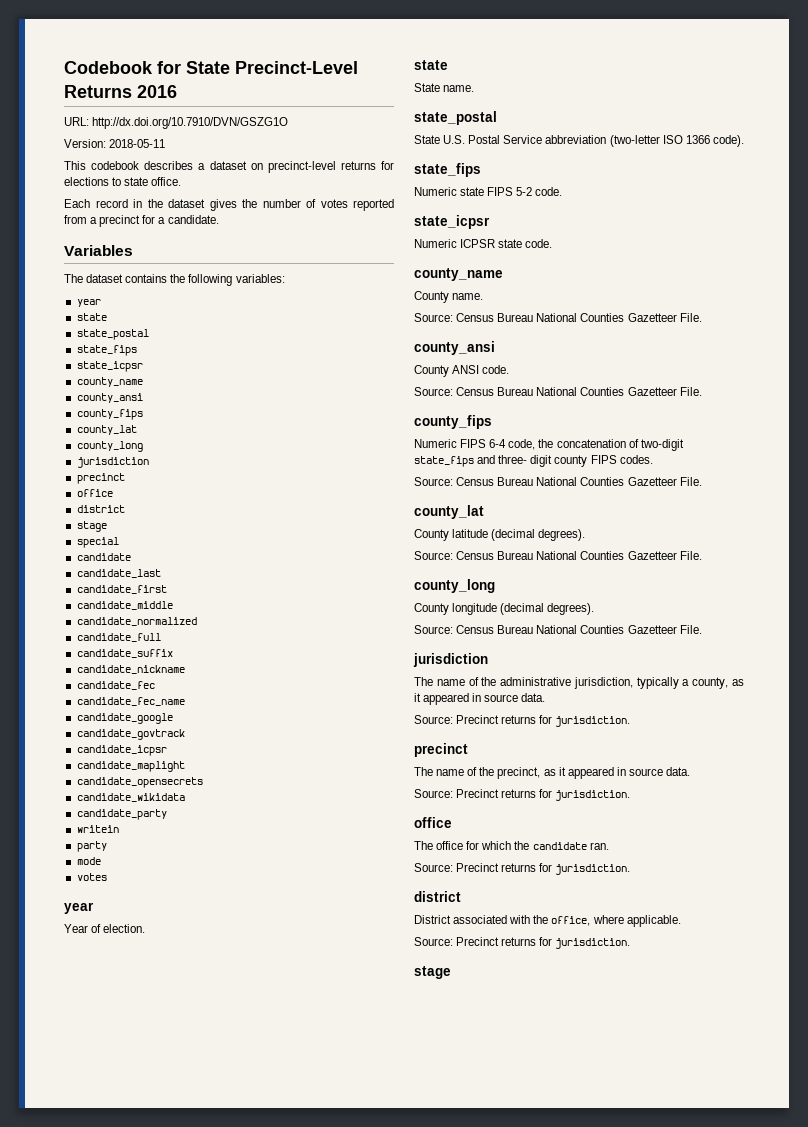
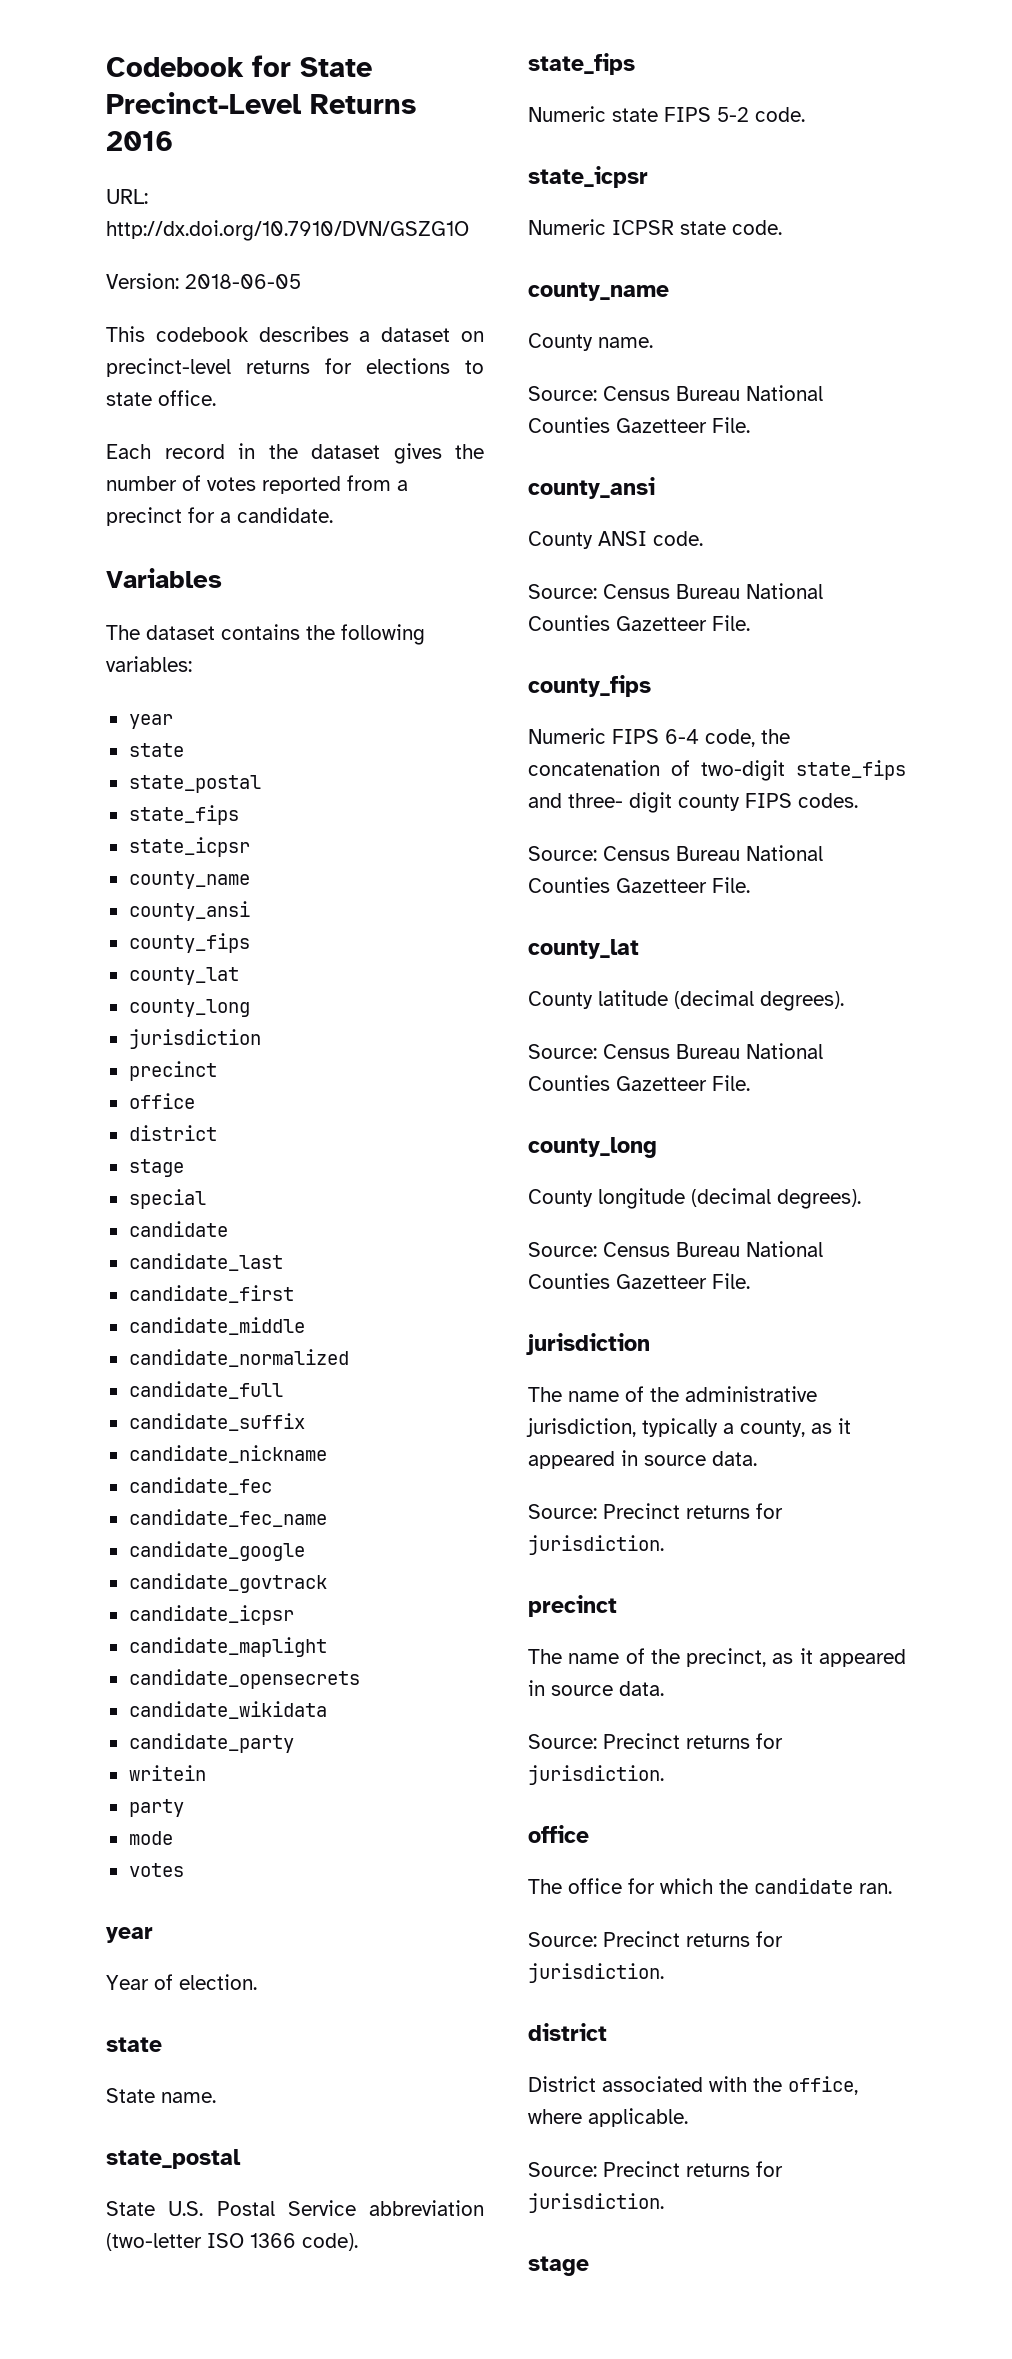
[109,139,166,148] 2018-05-11 -> [185,274,301,289] 2018-06-05

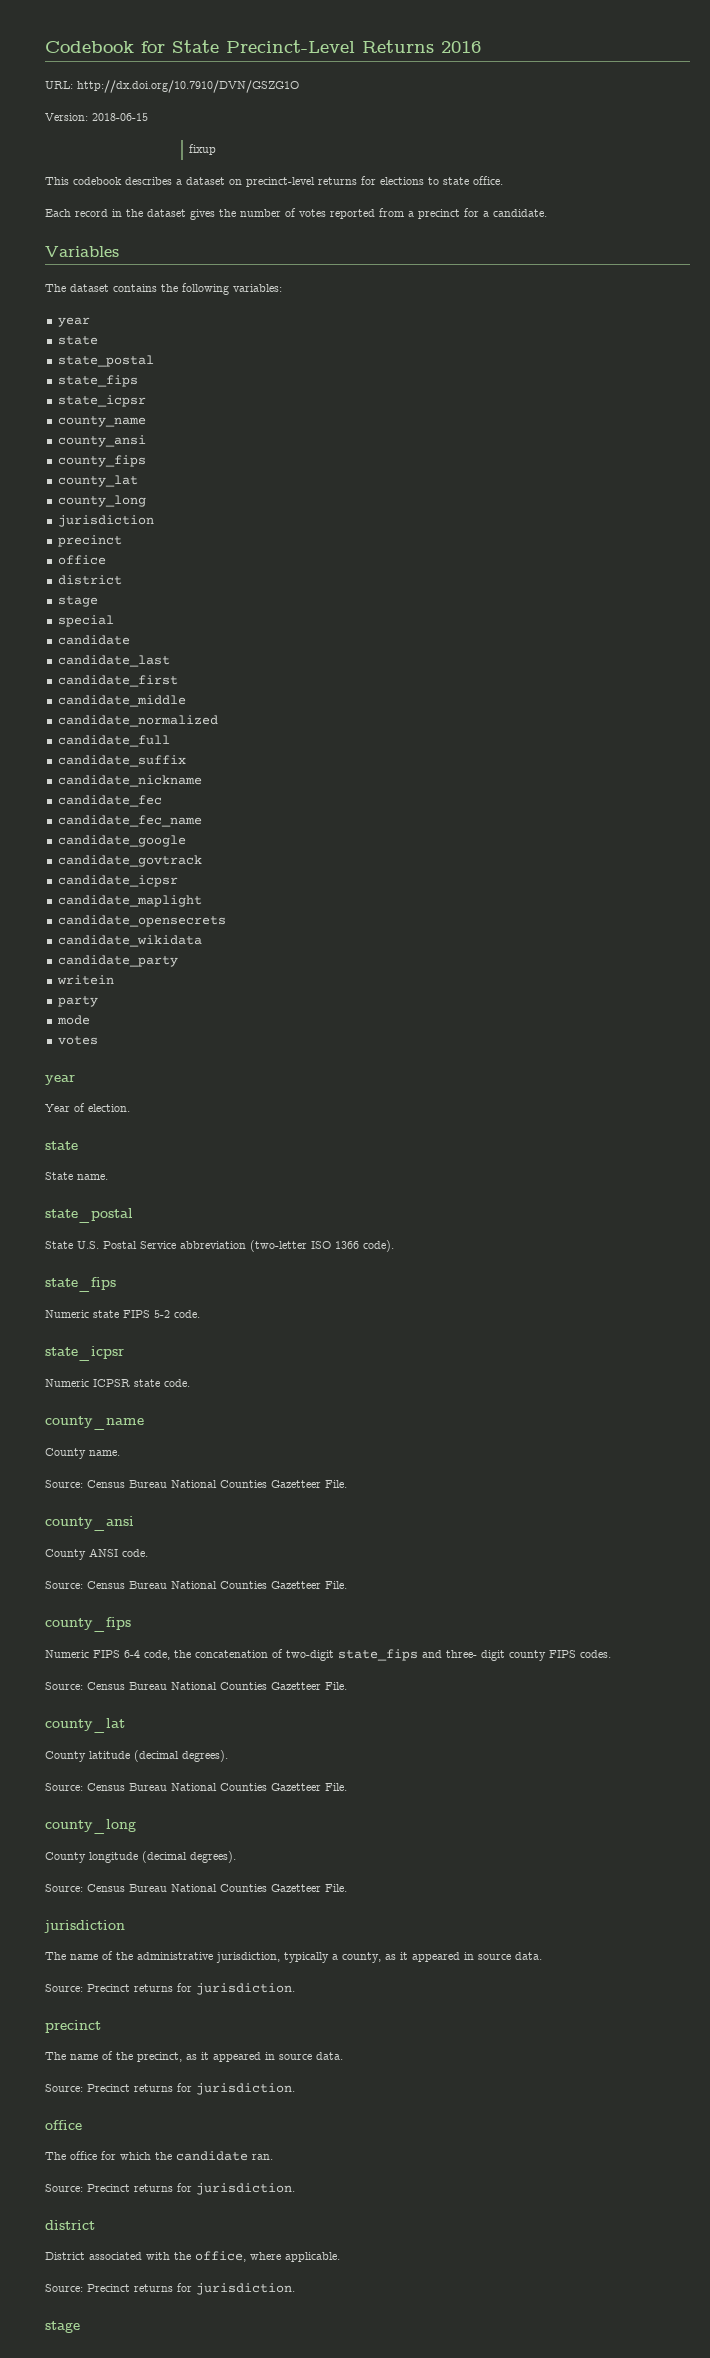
[185,274,301,289] 2018-06-05 -> [92,113,148,121] [188,144,216,155] 2018-06-15 // fixup

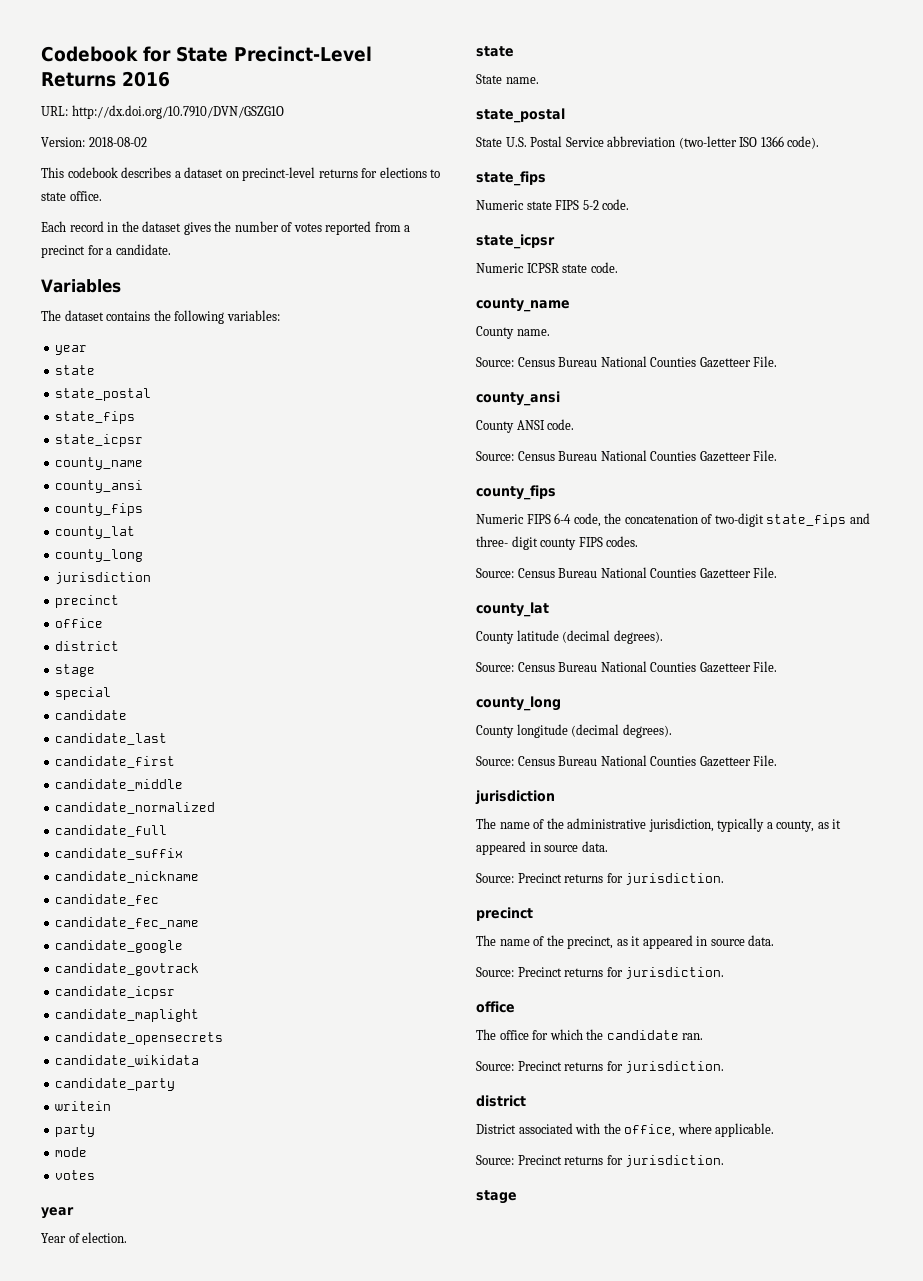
[92,113,148,121] [188,144,216,155] 2018-06-15 // fixup -> [88,137,147,147] 2018-08-02

